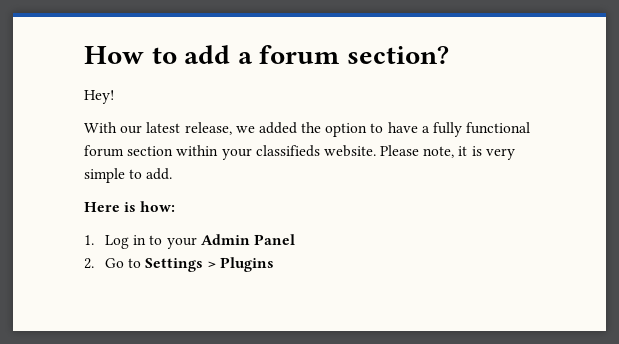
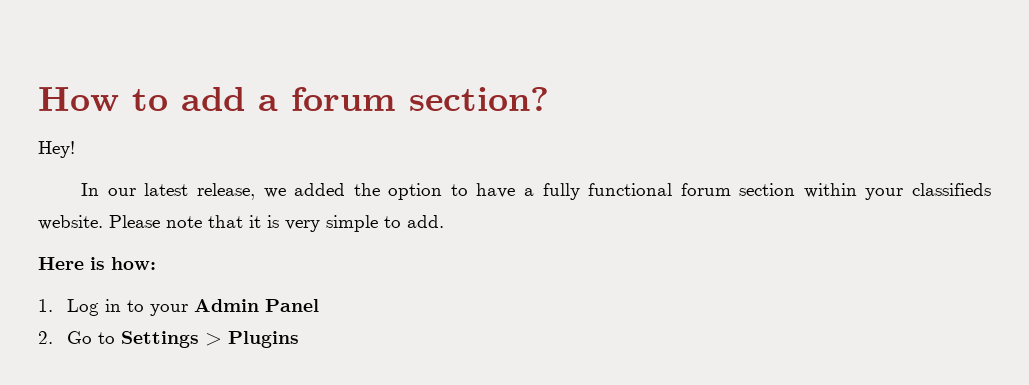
[84,122,117,133] With -> [81,183,100,196] In
[423,146,455,158] note, -> [166,215,243,228] note that

